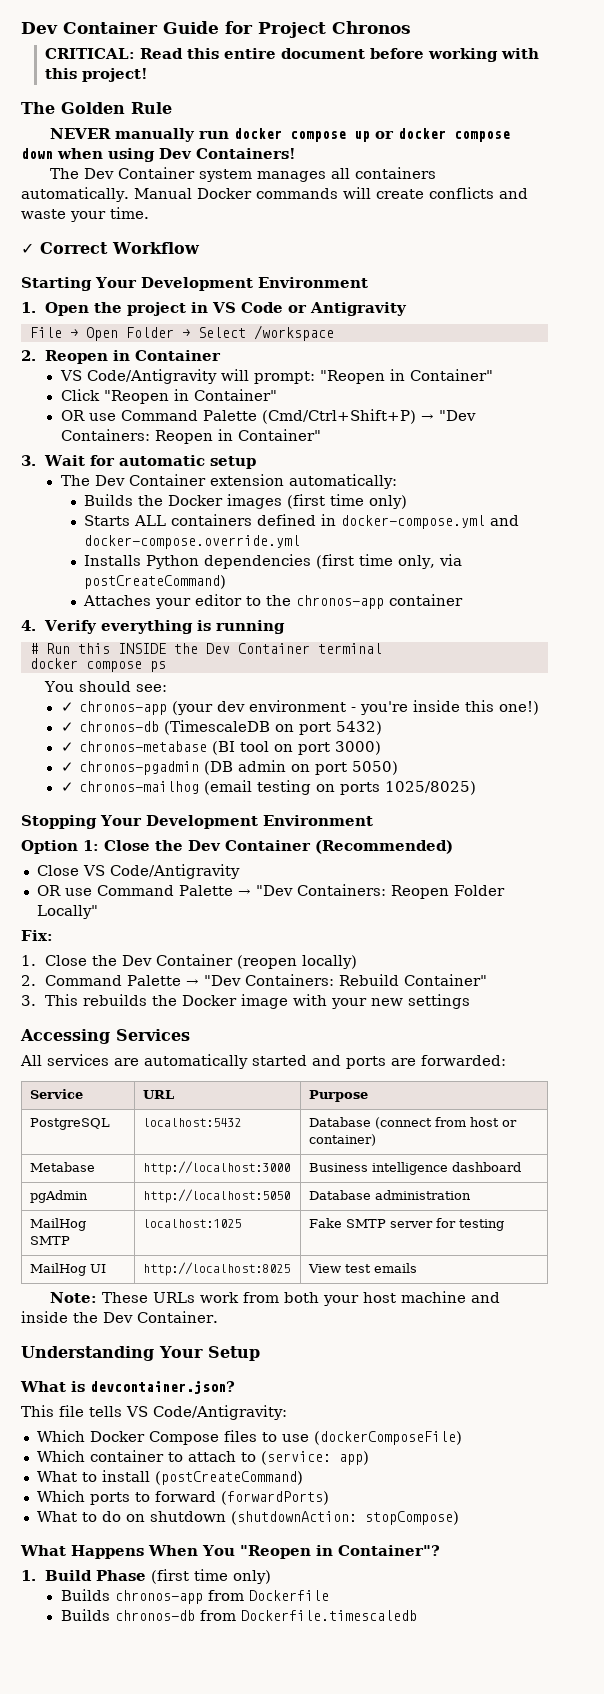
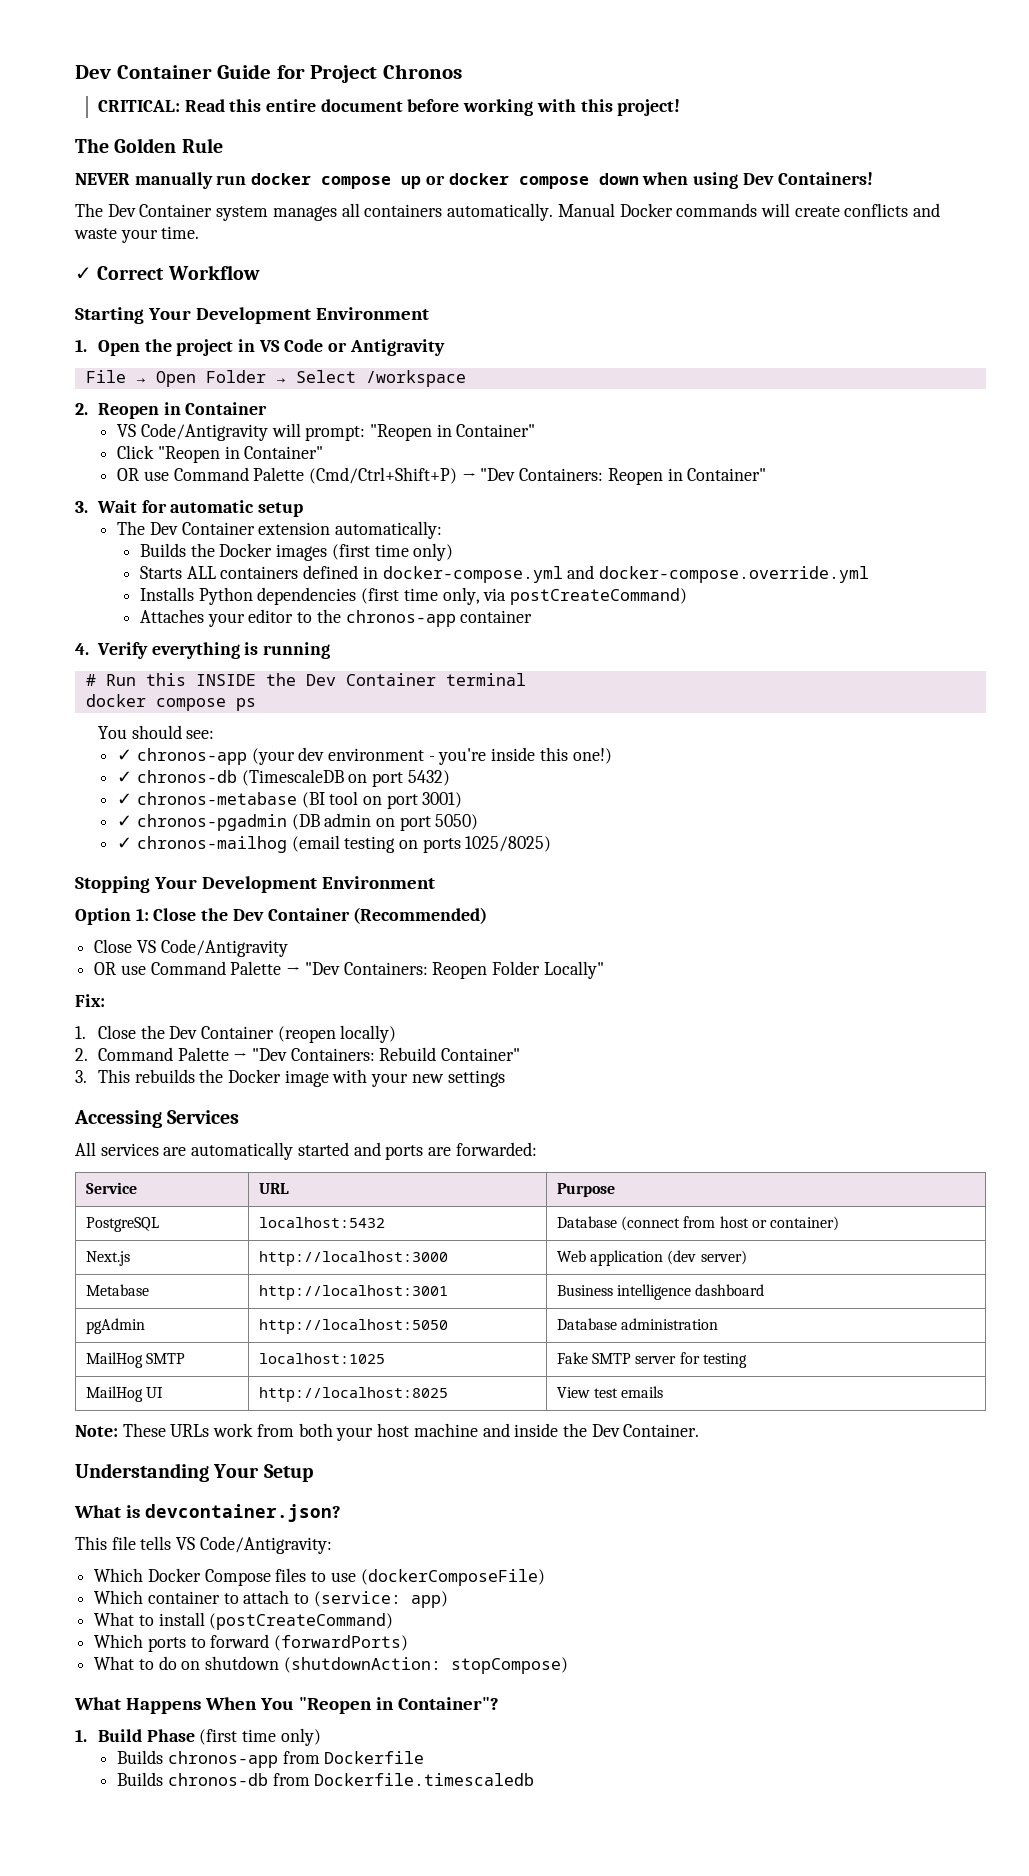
[334,741,381,755] 3000) -> [422,792,463,808] 3001)
(377, 1140) none -> [85,1251,130,1266] [258,1251,448,1266] [556,1250,747,1266] // Next.js | http://localhost:3000 | Web application (dev server)
[143,1161,291,1175] http://localhost:3000 -> [258,1285,448,1300] http://localhost:3001

